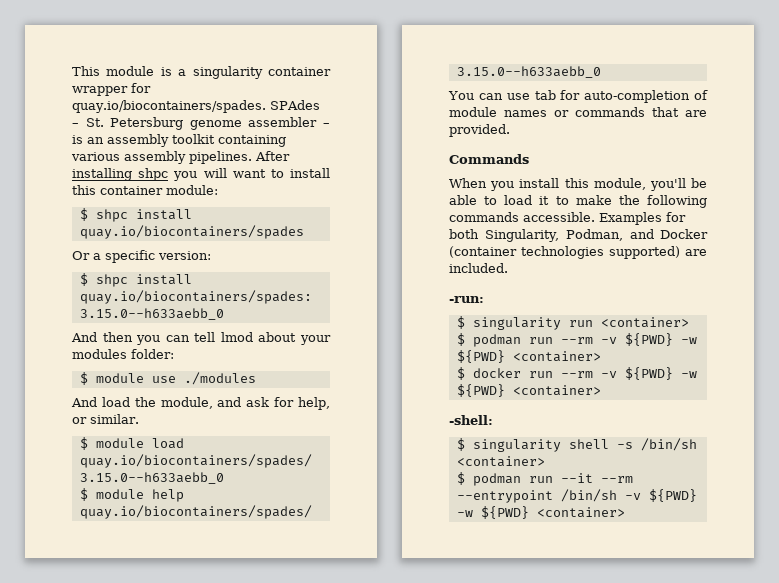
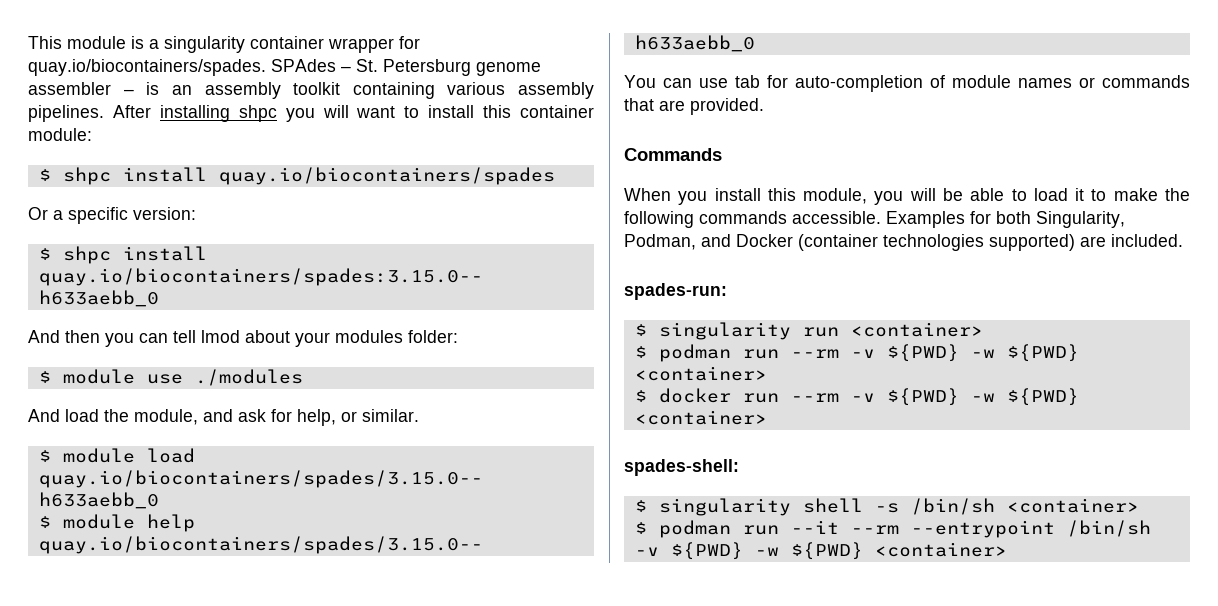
[649,178,686,191] you'll -> [874,188,936,205] you will
[449,296,484,303] -run: -> [624,283,727,300] spades-run:
[449,415,493,425] -shell: -> [624,459,739,476] spades-shell:

